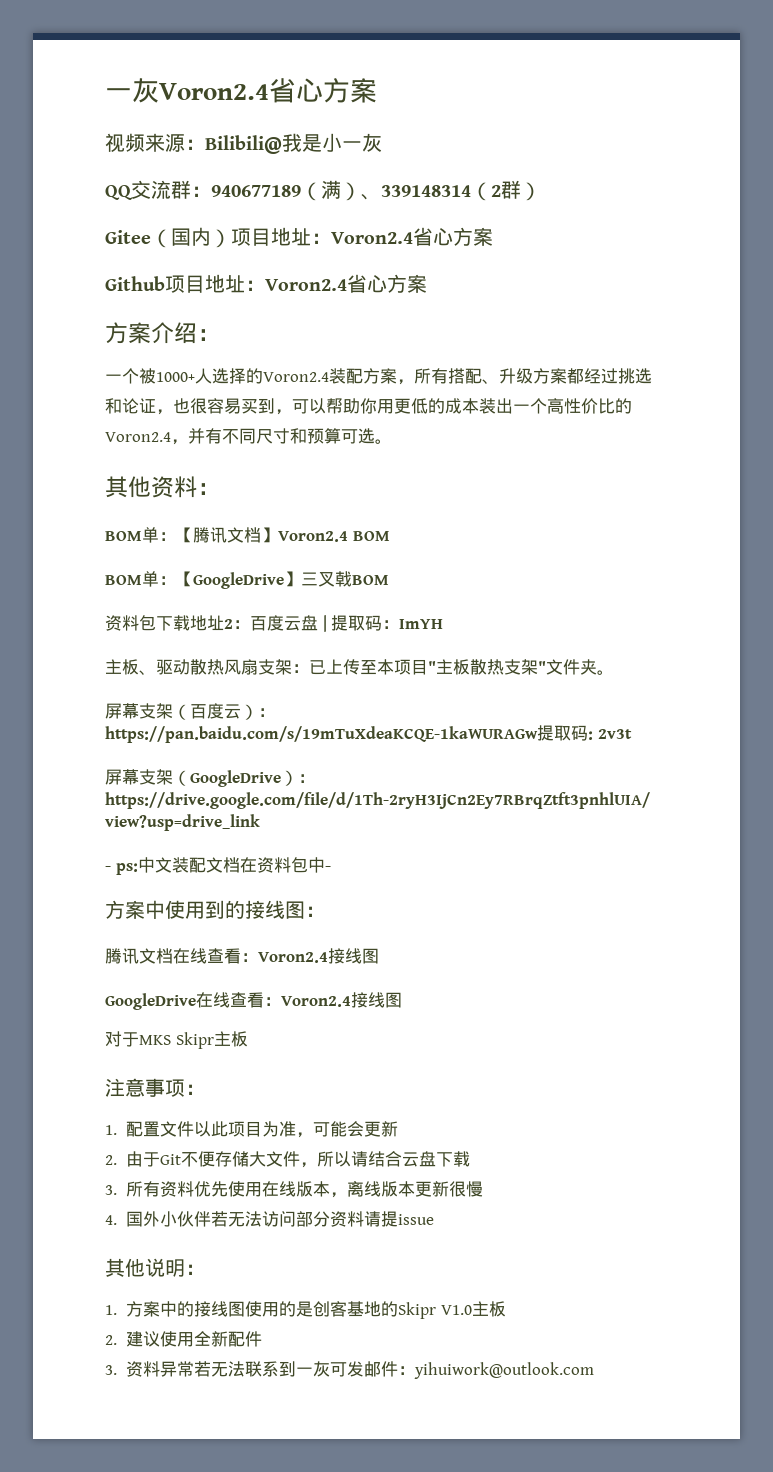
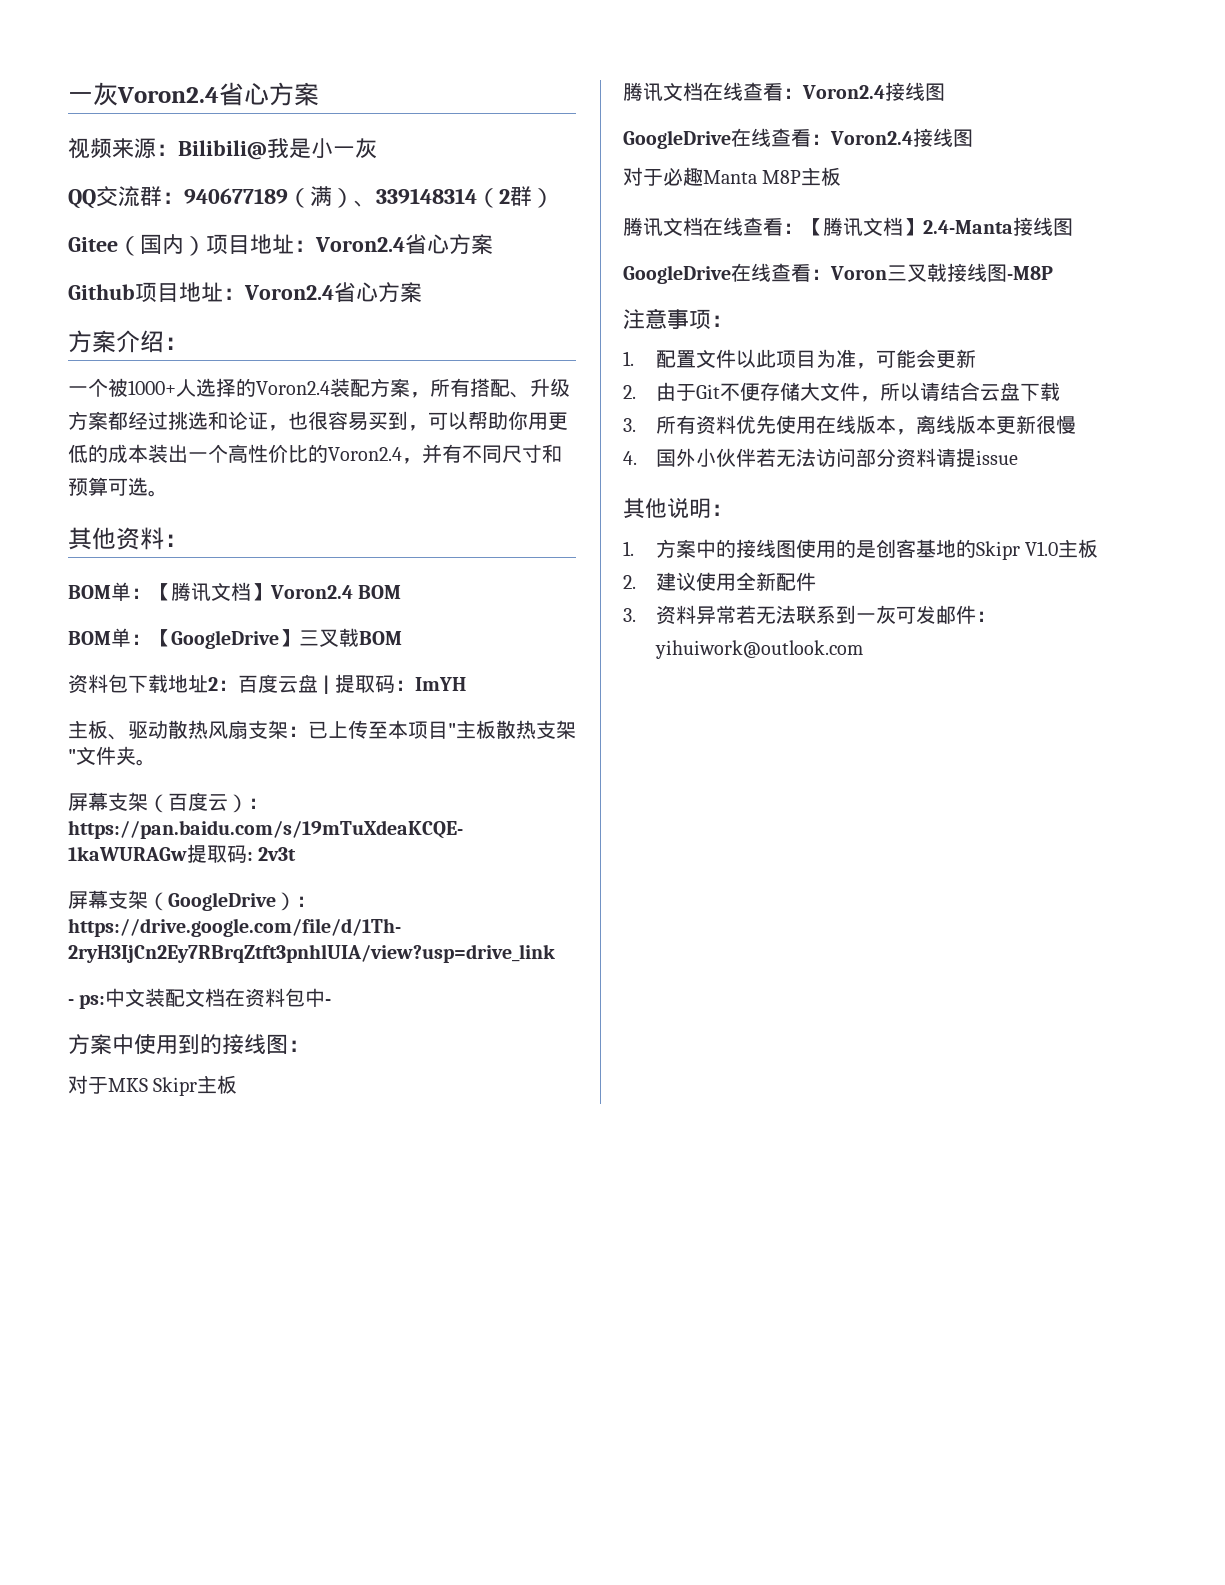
(325, 911) none -> [68,1075,238,1096] // 对于MKS Skipr主板
[139,1031,248,1049] MKS Skipr主板 -> [663,167,842,186] [623,217,1073,236] [623,263,1053,284] 必趣Manta M8P主板 // 腾讯文档在线查看：【腾讯文档】2.4-Manta接线图 // GoogleDrive在线查看：Voron三叉戟接线图-M8P

